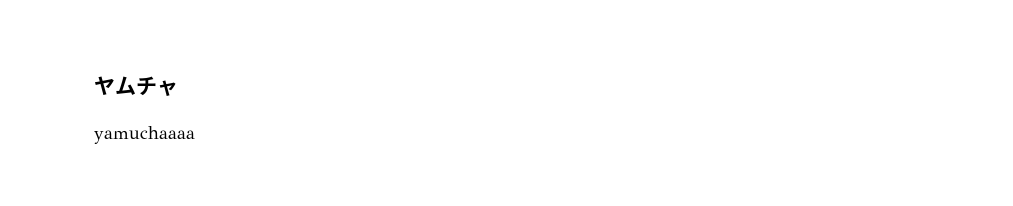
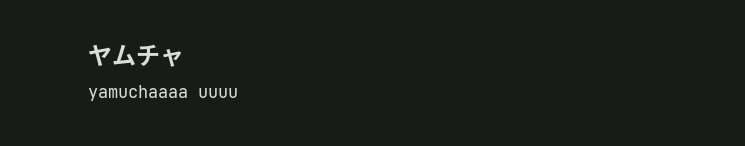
(195, 135) none -> [198,88,238,98] uuuu

